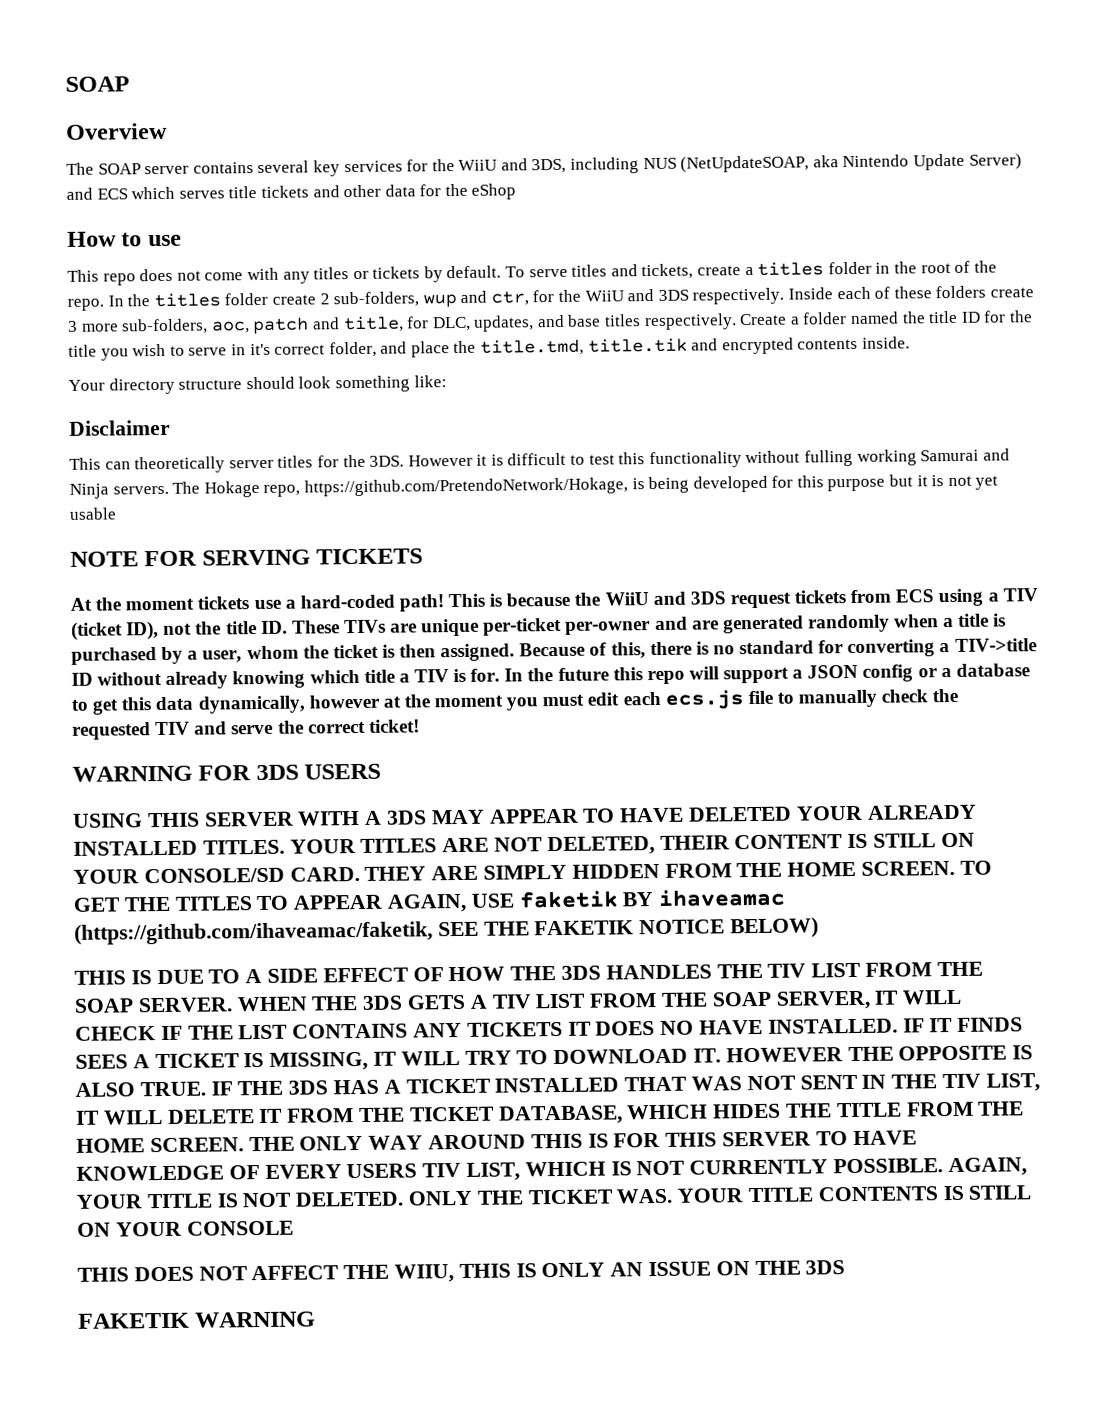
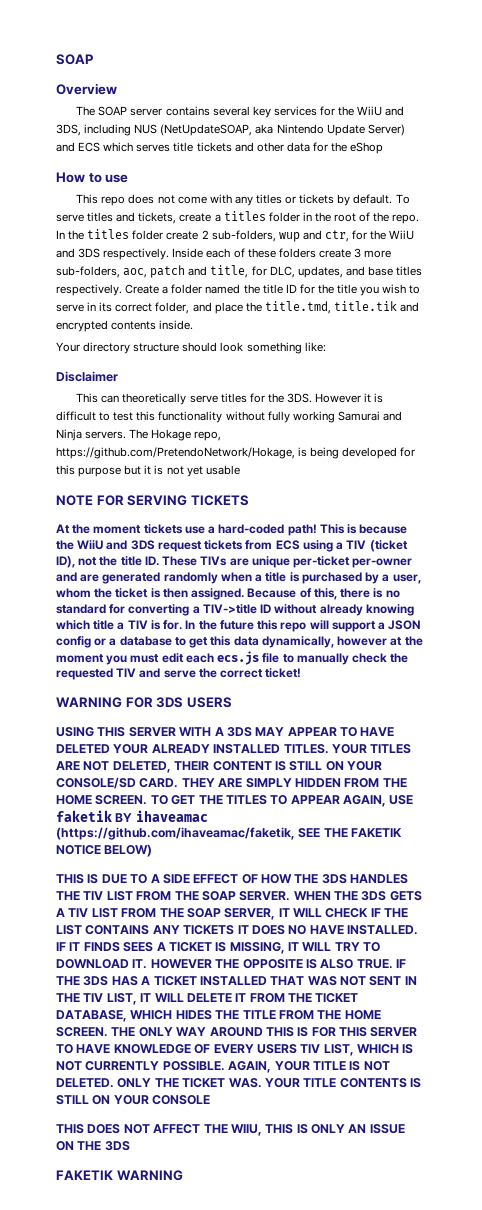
[249,343,271,356] it's -> [99,302,113,312] its
[228,459,274,469] server -> [189,395,218,403] serve
[804,449,854,467] fulling -> [267,411,290,423] fully

